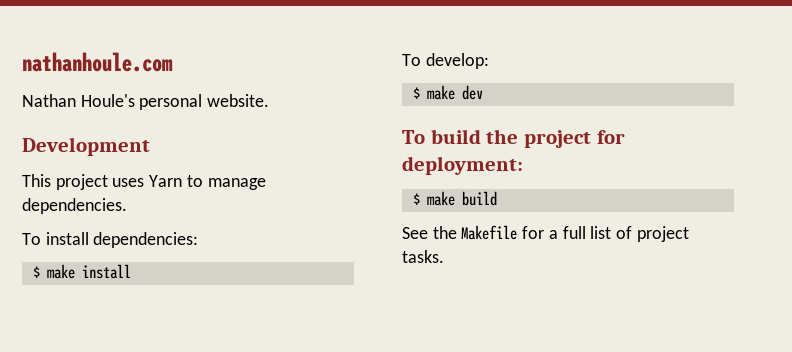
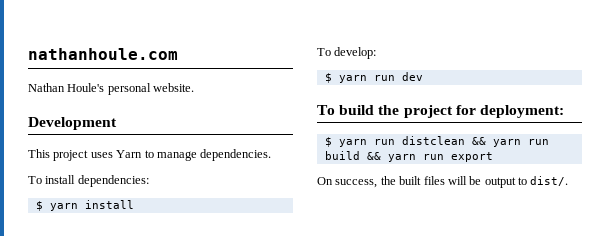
[46,264,75,279] make -> [49,203,78,211] yarn
[426,85,455,100] make -> [338,75,395,83] yarn run
[426,191,497,206] [402,225,689,242] [402,250,444,263] make build // See the Makefile for a full list of project tasks. -> [338,136,549,147] [324,151,493,162] [317,176,569,188] yarn run distclean && yarn run build && yarn run export // On success, the built files will be output to dist/.

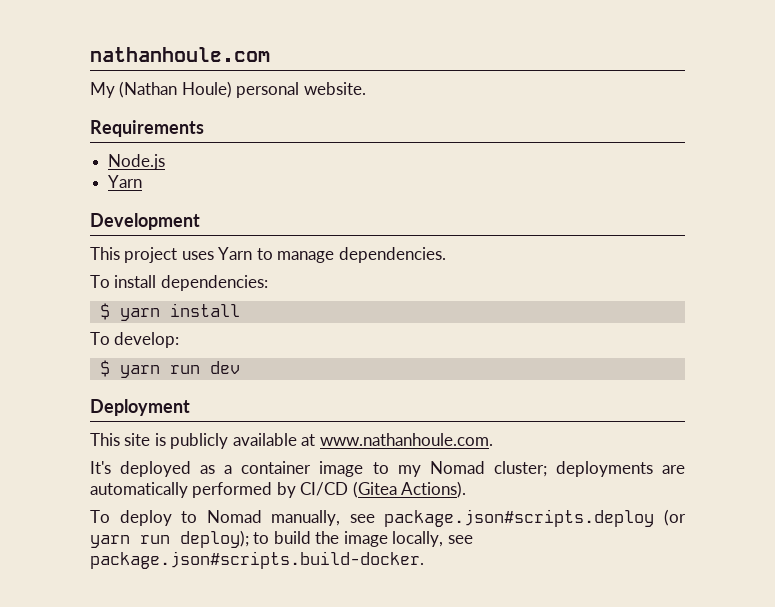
[28,83,105,92] Nathan Houle's -> [90,81,232,98] My (Nathan Houle)
(195, 87) none -> [90,120,204,137] [108,154,166,170] [108,175,143,188] // Requirements // Node.js // Yarn
[317,105,564,118] [324,136,549,147] [324,151,493,162] [317,176,569,188] To build the project for deployment: // $ yarn run distclean && yarn run build && yarn run export // On success, the built files will be output to dist/. -> [90,399,190,416] [90,433,493,449] [90,461,685,477] [90,481,467,498] [90,509,686,527] [90,530,473,548] [90,551,424,569] Deployment // This site is publicly available at www.nathanhoule.com. // It's deployed as a container image to my Nomad cluster; deployments are automatically performed by CI/CD (Gitea Actions). // To deploy to Nomad manually, see package.json#scripts.deploy (or yarn run deploy); to build the image locally, see package.json#scripts.build-docker.

